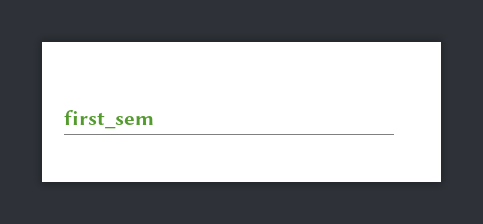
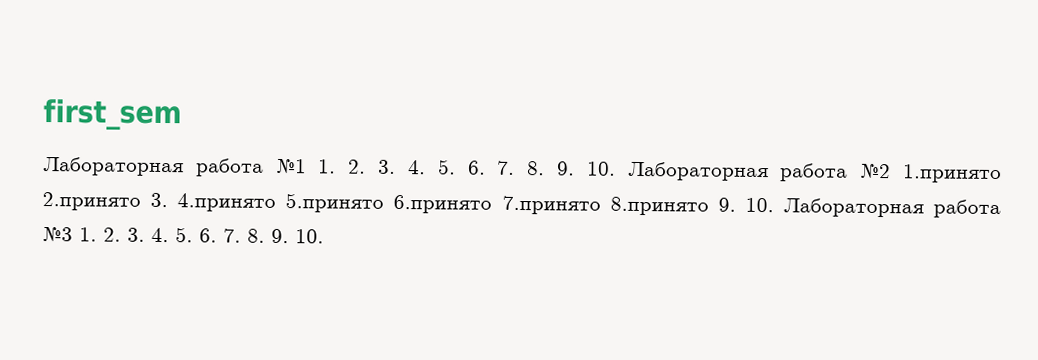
(154, 119) none -> [43,157,1002,184] [42,192,1002,219] [42,227,324,244] // Лабораторная работа №1 1. 2. 3. 4. 5. 6. 7. 8. 9. 10. Лабораторная работа №2 1.принято 2.принято 3. 4.принято 5.принято 6.принято 7.принято 8.принято 9. 10. Лабораторная работа №3 1. 2. 3. 4. 5. 6. 7. 8. 9. 10.

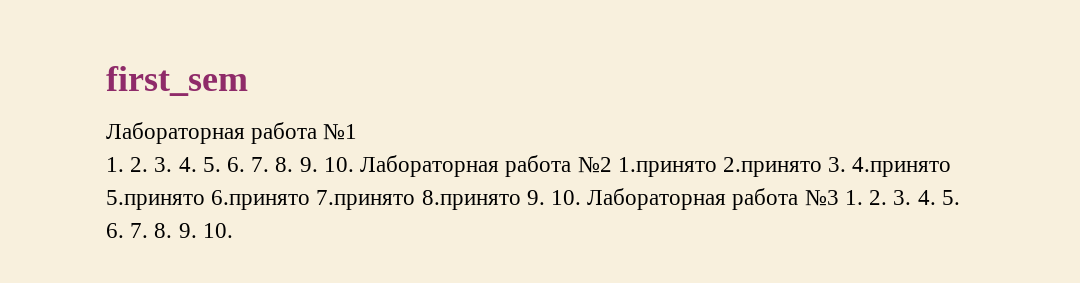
(307, 166) none -> (358, 132) //

